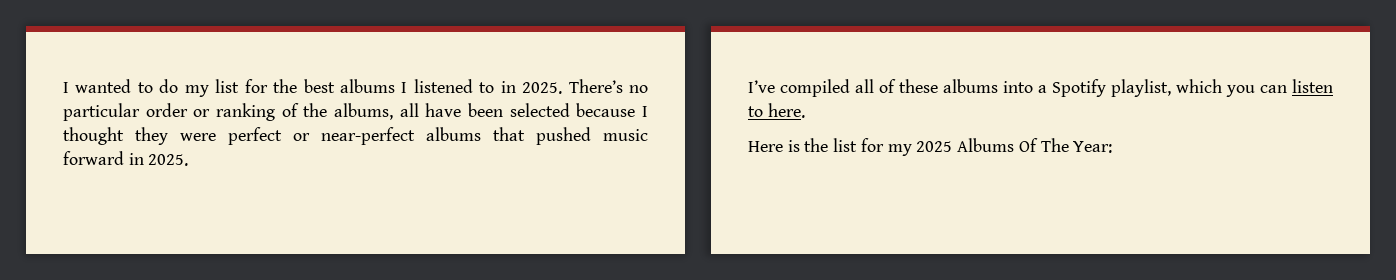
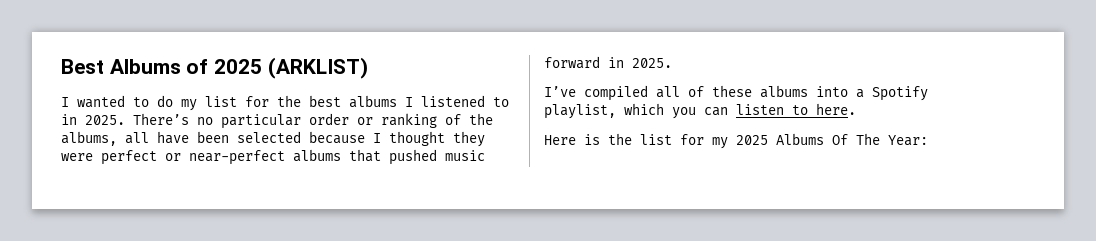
(63, 87) none -> [61,57,368,79] Best Albums of 2025 (ARKLIST) //

